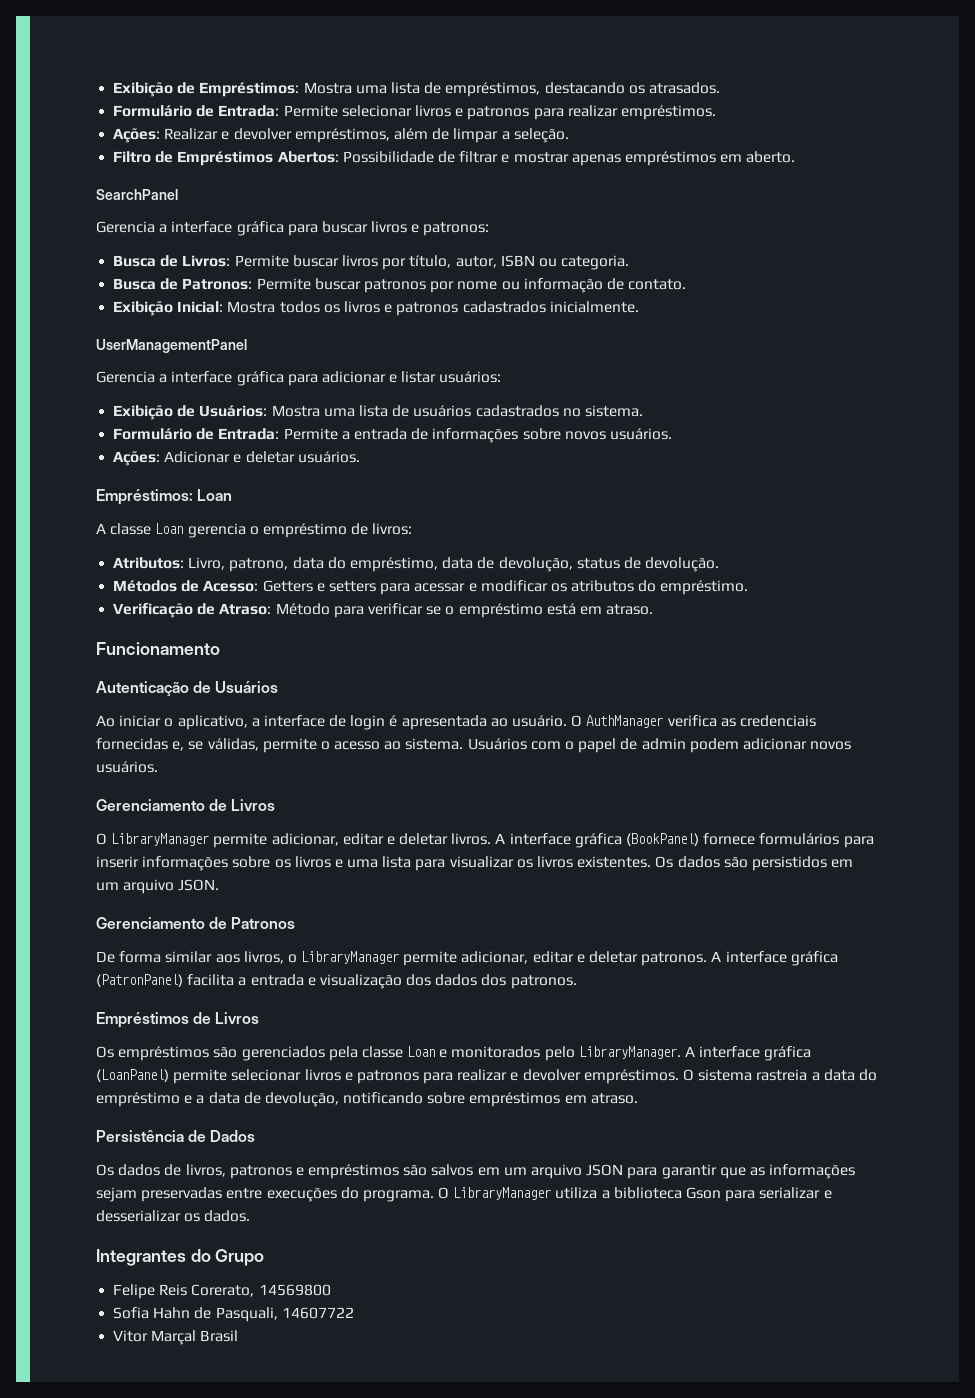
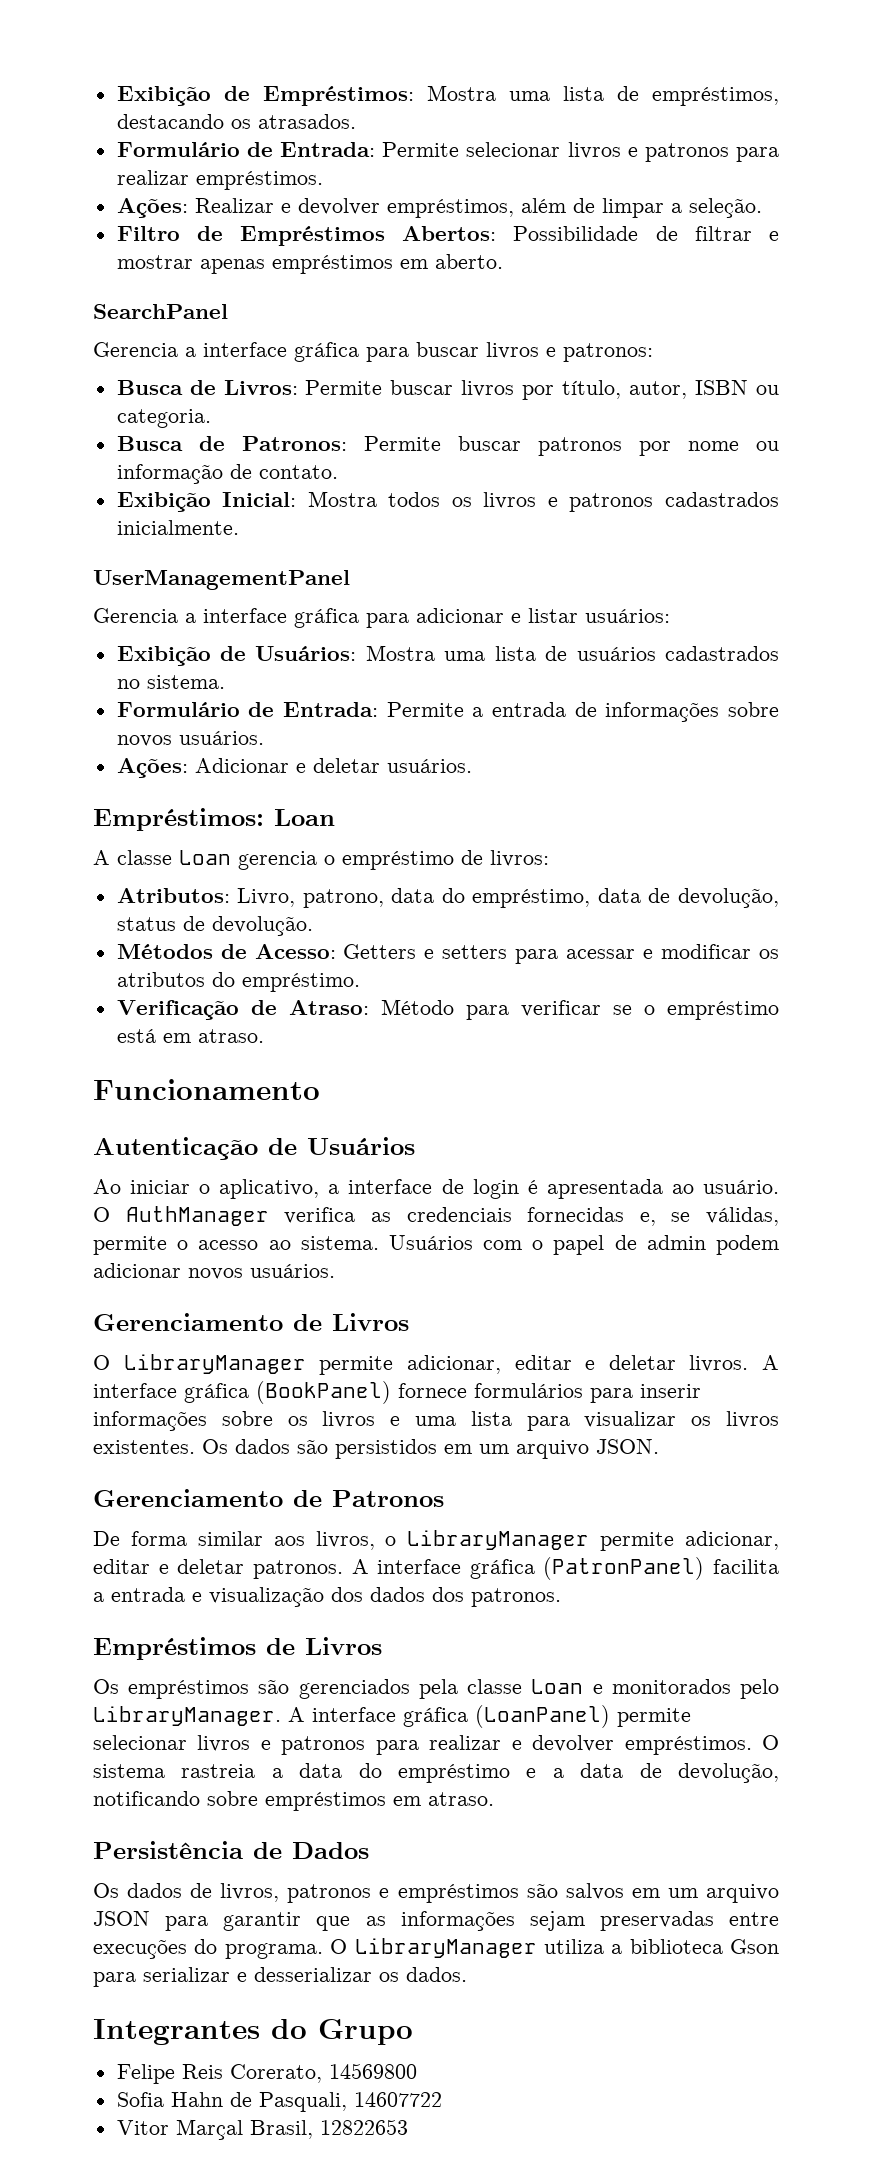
[200,1330,239,1342] Brasil -> [249,2119,408,2139] Brasil, 12822653

